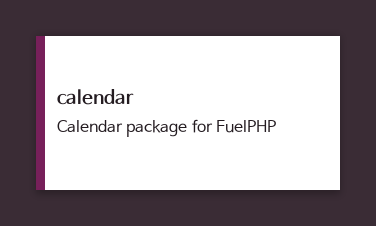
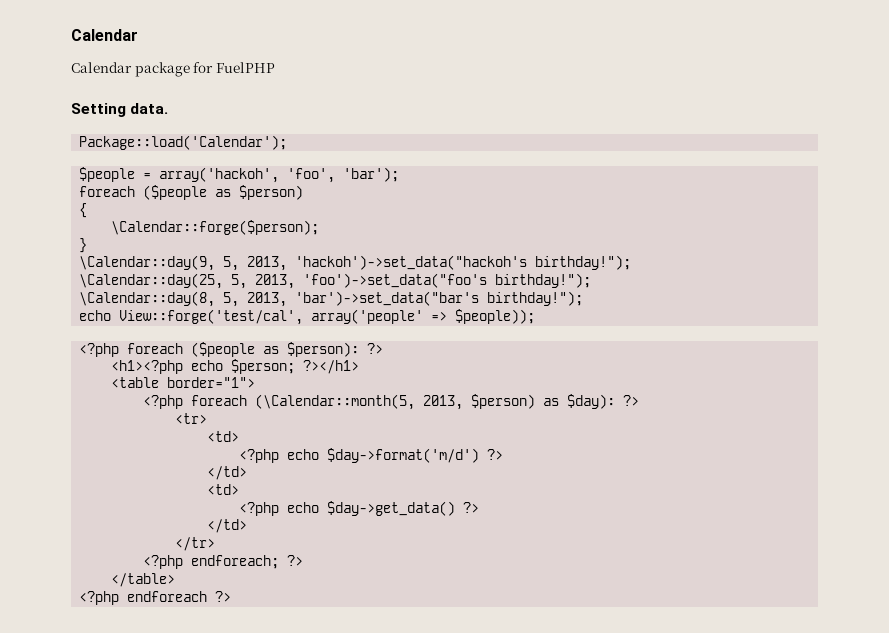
[57,89,134,105] calendar -> [71,29,138,41] Calendar
(276, 126) none -> [71,103,169,117] [79,135,288,150] [79,167,400,183] [79,185,304,200] [79,203,88,218] [111,220,320,235] [79,238,88,253] [79,255,632,271] [79,273,592,289] [79,291,584,307] [79,309,536,325] [79,342,384,357] [111,359,360,374] [111,377,256,388] [143,394,640,410] [175,413,208,424] [207,431,240,442] [239,448,504,463] [207,466,248,480] [207,484,240,495] [239,501,480,516] [207,519,248,533] [175,537,216,551] [143,555,304,569] [111,573,176,587] [79,591,232,605] // Setting data. // Package::load('Calendar'); // $people = array('hackoh', 'foo', 'bar'); // foreach ($people as $person) // { // \Calendar::forge($person); // } // \Calendar::day(9, 5, 2013, 'hackoh')->set_data("hackoh's birthday!"); // \Calendar::day(25, 5, 2013, 'foo')->set_data("foo's birthday!"); // \Calendar::day(8, 5, 2013, 'bar')->set_data("bar's birthday!"); // echo View::forge('test/cal', array('people' => $people)); // <?php foreach ($people as $person): ?> // <h1><?php echo $person; ?></h1> // <table border="1"> // <?php foreach (\Calendar::month(5, 2013, $person) as $day): ?> // <tr> // <td> // <?php echo $day->format('m/d') ?> // </td> // <td> // <?php echo $day->get_data() ?> // </td> // </tr> // <?php endforeach; ?> // </table> // <?php endforeach ?>

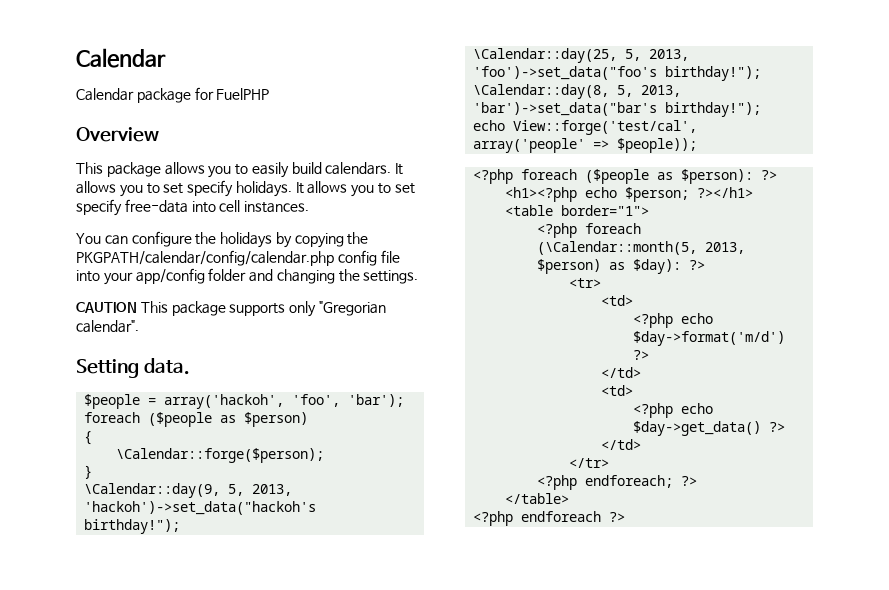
(275, 67) none -> [76,127,159,142] [76,162,404,178] [76,180,415,197] [76,199,310,216] [76,231,369,248] [76,250,400,266] [76,268,419,285] [76,301,386,317] [76,320,139,333] // Overview // This package allows you to easily build calendars. It allows you to set specify holidays. It allows you to set specify free-data into cell instances. // You can configure the holidays by copying the PKGPATH/calendar/config/calendar.php config file into your app/config folder and changing the settings. // CAUTION This package supports only "Gregorian calendar".
[79,135,288,150] // Package::load('Calendar'); -> (191, 366) none

